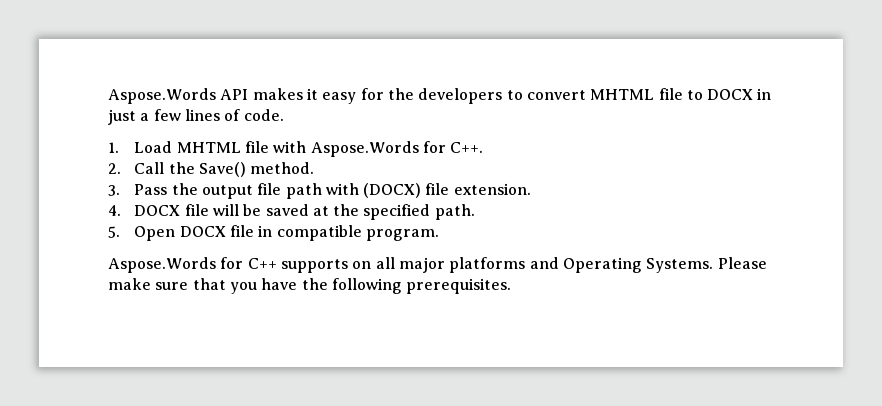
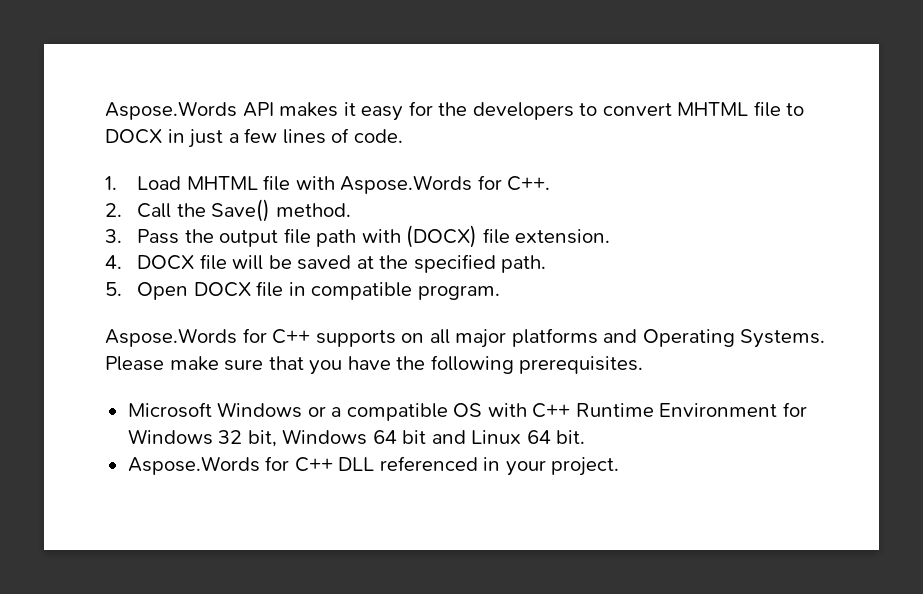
(512, 286) none -> [127,402,807,421] [127,429,586,447] [127,456,620,476] // Microsoft Windows or a compatible OS with C++ Runtime Environment for Windows 32 bit, Windows 64 bit and Linux 64 bit. // Aspose.Words for C++ DLL referenced in your project.

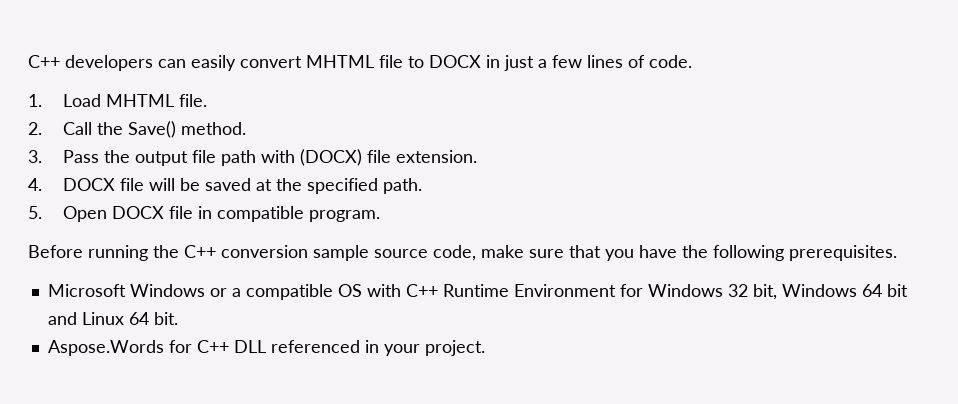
[105,101,598,121] Aspose.Words API makes it easy for the developers to -> [28,55,236,71] C++ developers can easily
[263,175,551,194] file with Aspose.Words for C++. -> [178,94,207,107] file.
[105,328,826,348] [105,356,164,371] Aspose.Words for C++ supports on all major platforms and Operating Systems. Please -> [28,245,476,261] Before running the C++ conversion sample source code,

